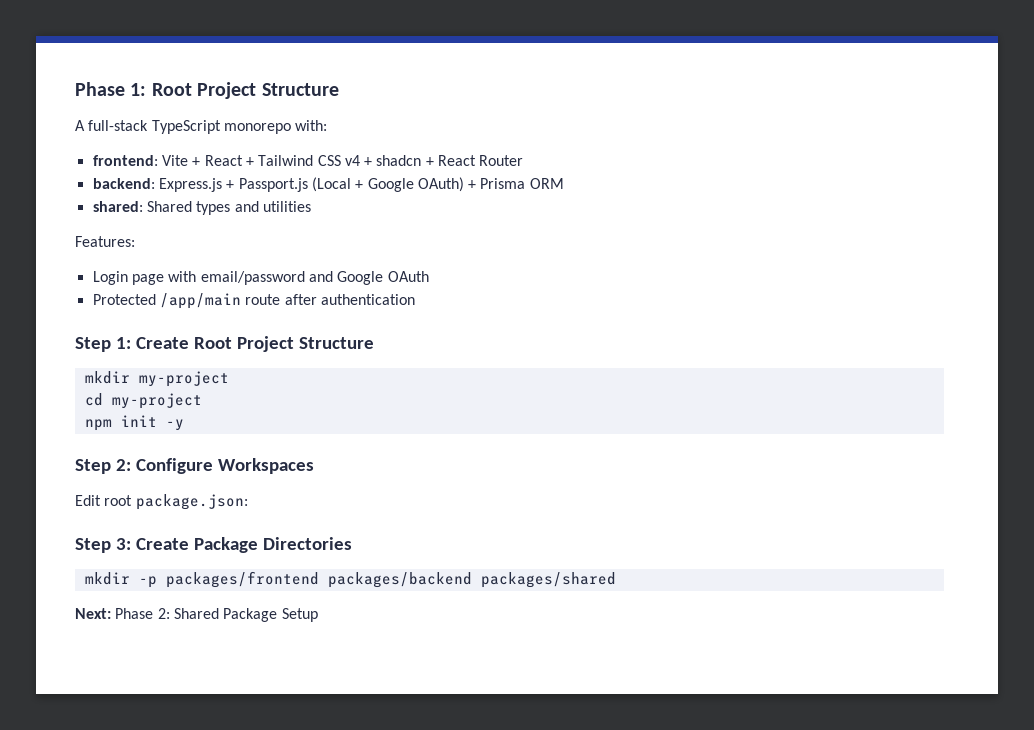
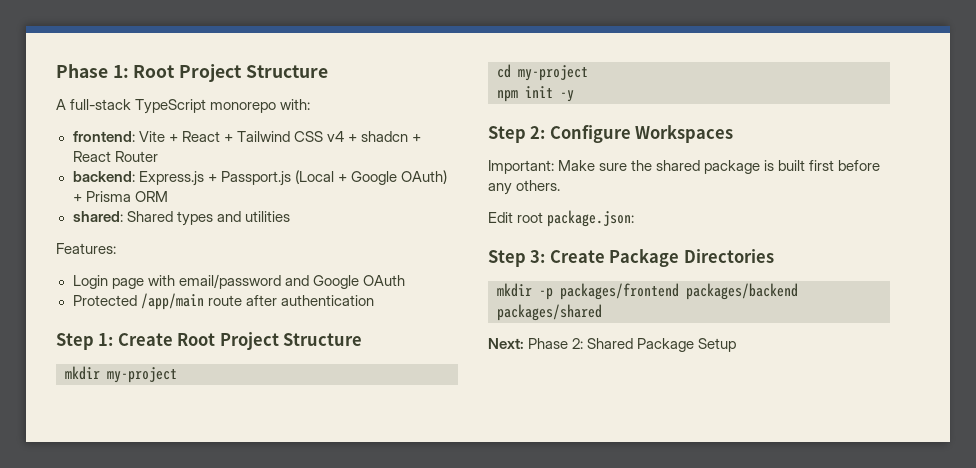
(314, 466) none -> [488,160,881,174] [488,180,561,195] // Important: Make sure the shared package is built first before any others.

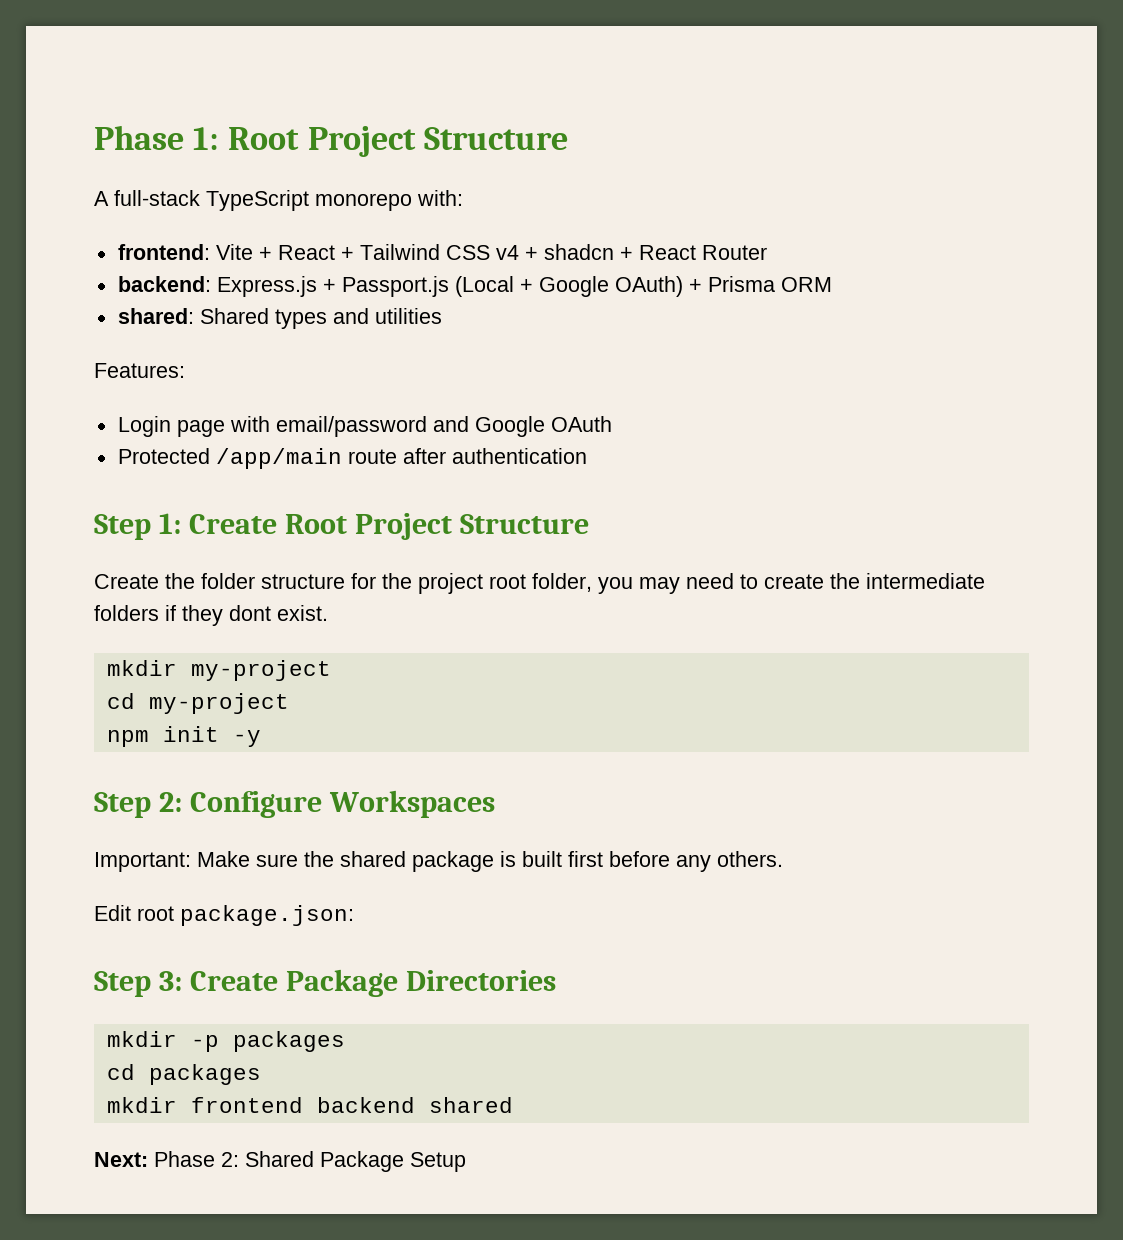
(363, 339) none -> [94,573,985,594] [94,605,328,626] // Create the folder structure for the project root folder, you may need to create the intermediate folders if they dont exist.
[560,283,798,300] [497,304,602,321] packages/frontend packages/backend packages/shared -> [232,1031,345,1052] [106,1064,261,1085] [106,1097,513,1113] packages // cd packages // mkdir frontend backend shared

